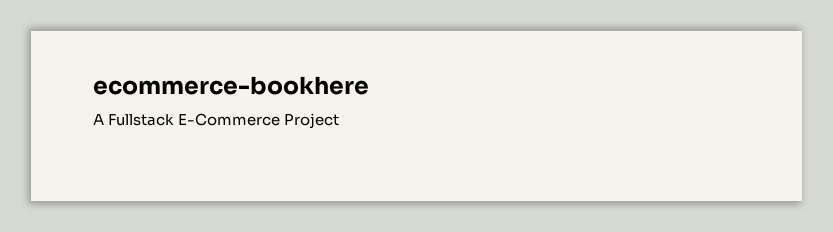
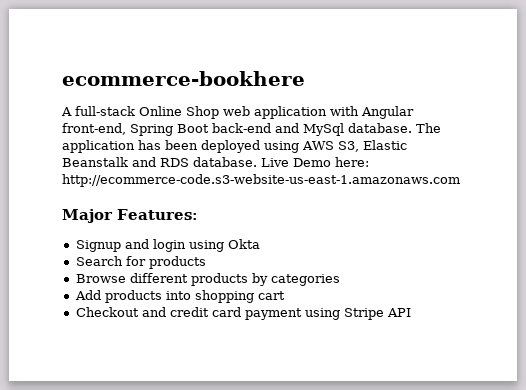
[108,113,340,129] Fullstack E-Commerce Project -> [75,106,414,119] [62,123,441,136] [62,140,407,153] [62,157,369,167] [62,174,460,187] [62,209,198,223] [75,239,260,252] [75,256,206,269] [75,273,340,286] [74,290,285,303] [75,307,411,320] full-stack Online Shop web application with Angular front-end, Spring Boot back-end and MySql database. The application has been deployed using AWS S3, Elastic Beanstalk and RDS database. Live Demo here: http://ecommerce-code.s3-website-us-east-1.amazonaws.com // Major Features: // Signup and login using Okta // Search for products // Browse different products by categories // Add products into shopping cart // Checkout and credit card payment using Stripe API

